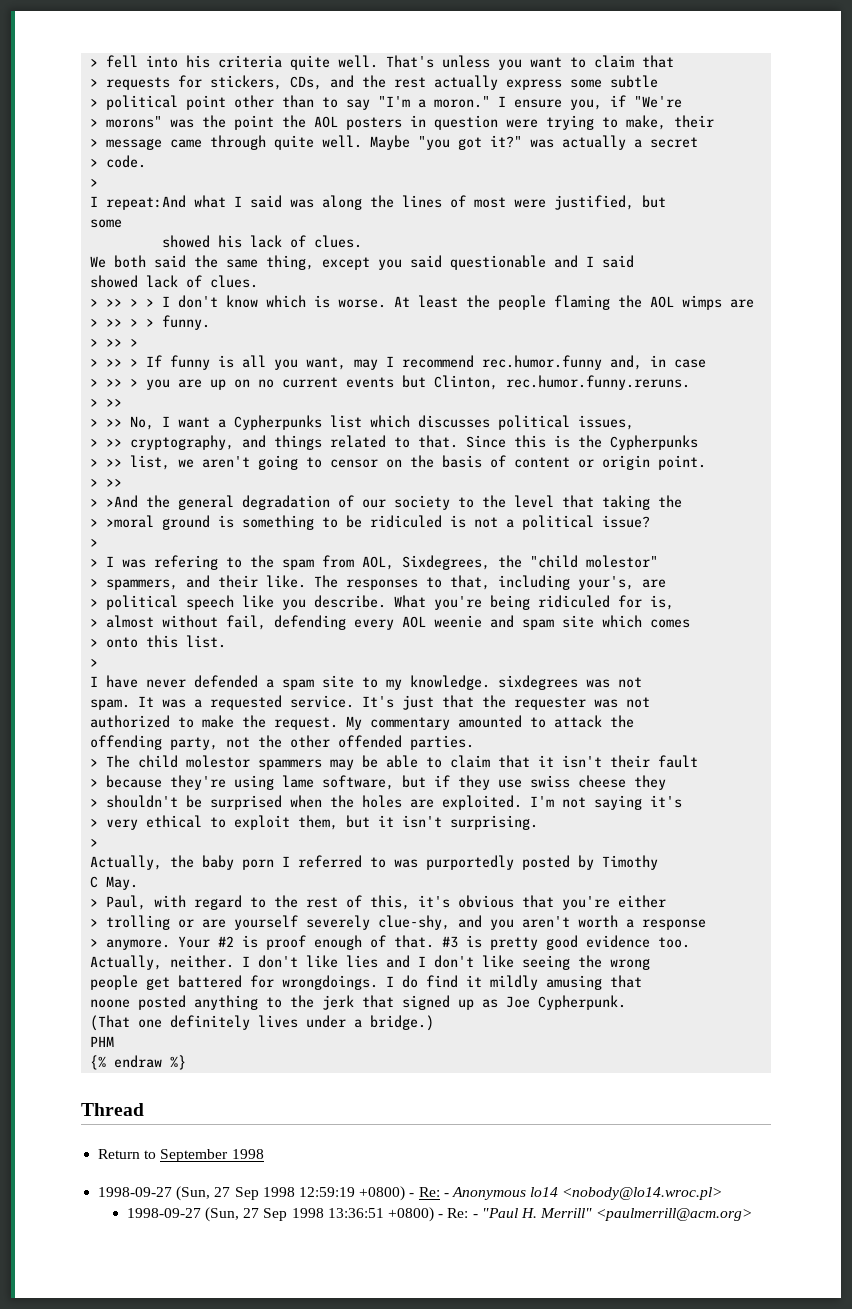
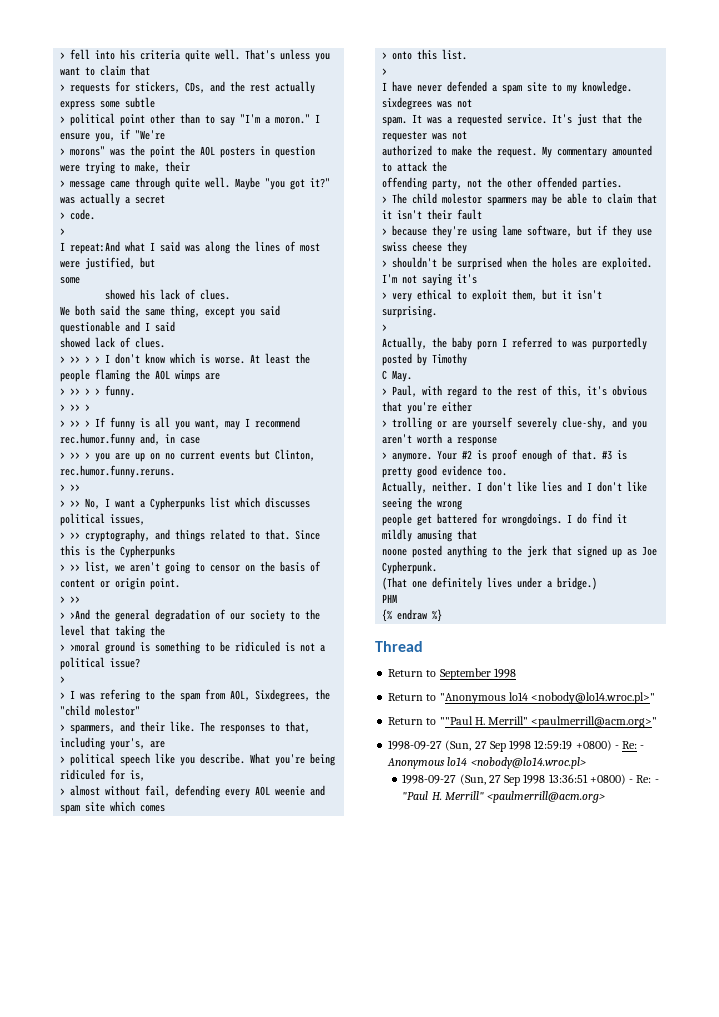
(264, 1154) none -> [388,692,656,704] [388,716,658,728] // Return to "Anonymous lo14 <nobody@lo14.wroc.pl>" // Return to ""Paul H. Merrill" <paulmerrill@acm.org>"

